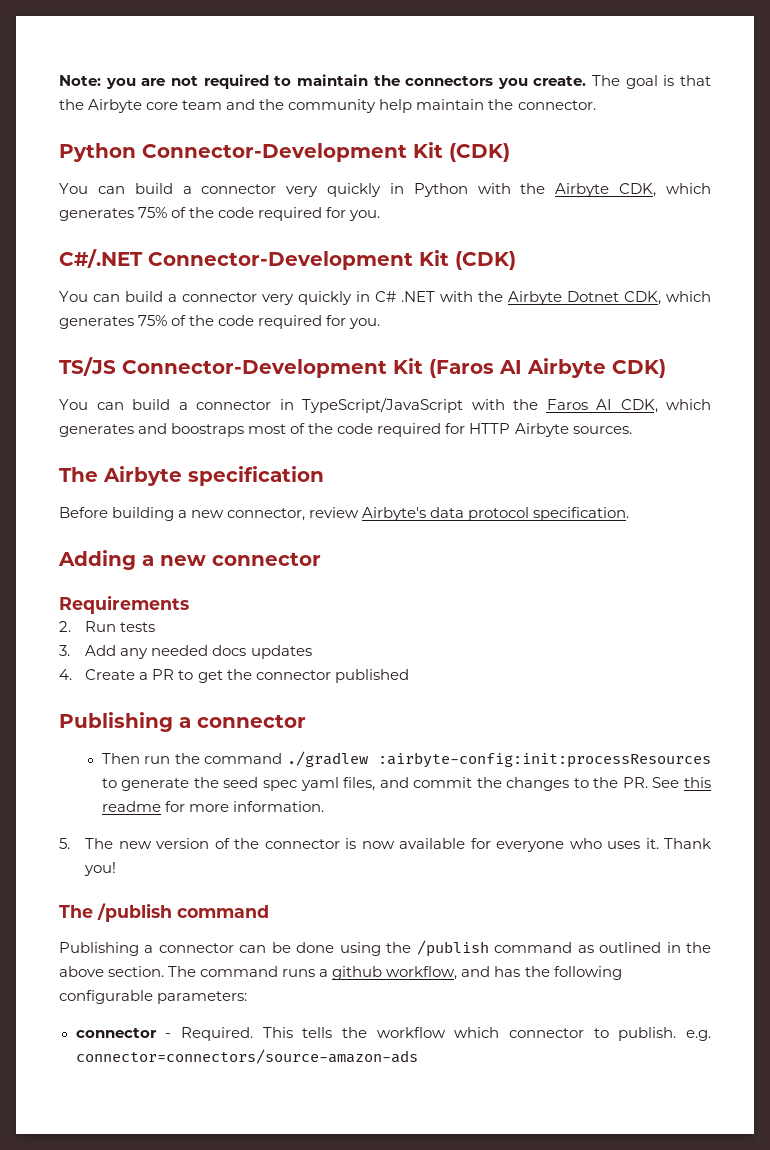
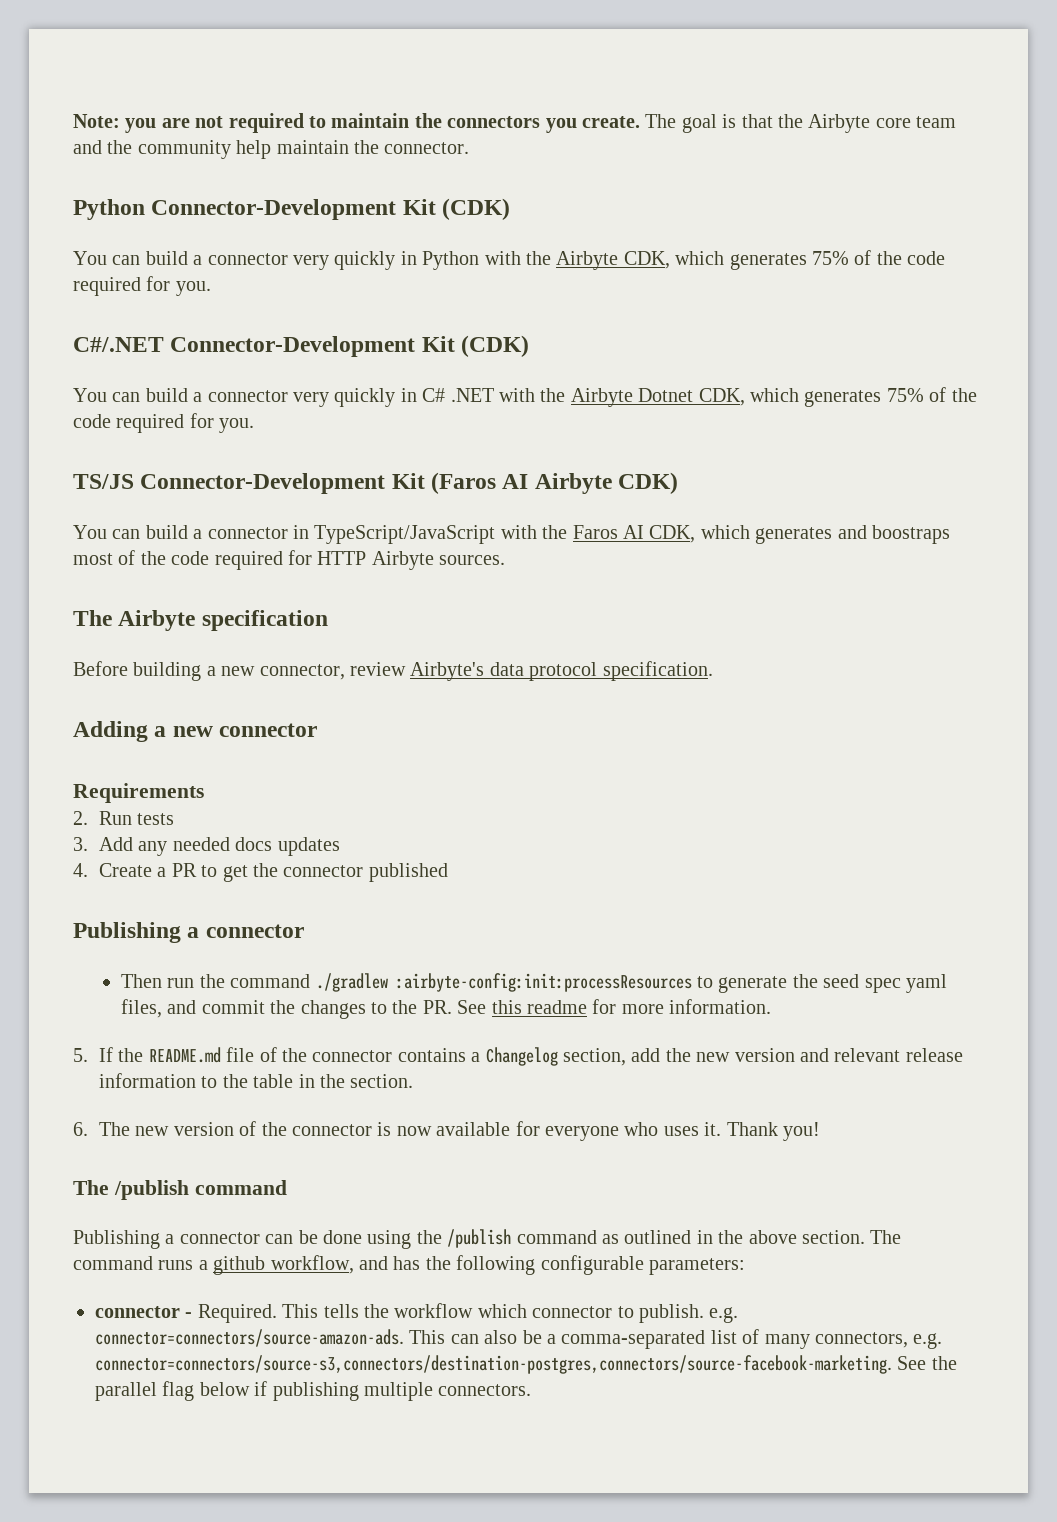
(70, 843) none -> [98,1047,963,1066] [98,1073,414,1088] [73,1122,88,1136] If the README.md file of the connector contains a Changelog section, add the new version and relevant release information to the table in the section. // 6.
[75,1049,418,1064] connector=connectors/source-amazon-ads -> [95,1329,943,1349] [95,1355,957,1374] [95,1381,532,1401] connector=connectors/source-amazon-ads. This can also be a comma-separated list of many connectors, e.g. connector=connectors/source-s3,connectors/destination-postgres,connectors/source-facebook-marketing. See the parallel flag below if publishing multiple connectors.

